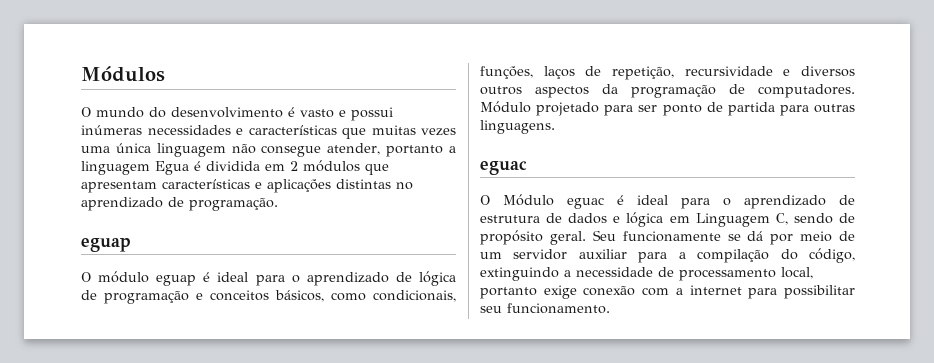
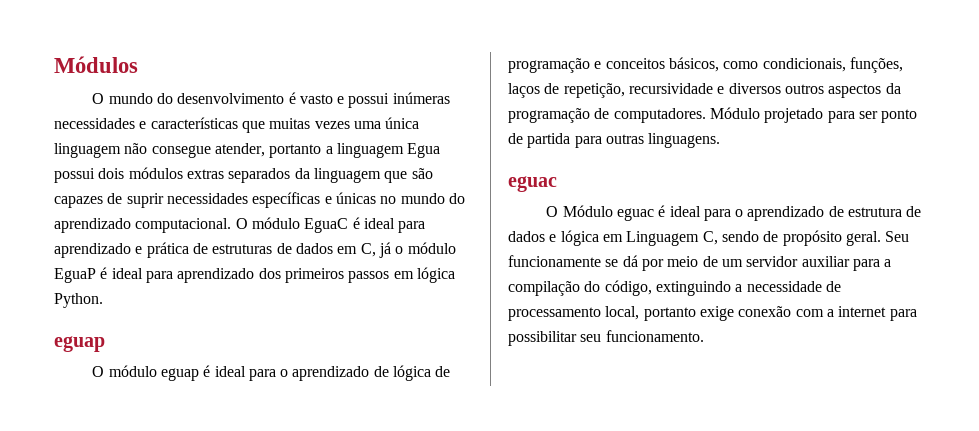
[194,160,389,175] [81,179,413,193] [81,197,278,211] é dividida em 2 módulos que apresentam características e aplicações distintas no aprendizado de programação. -> [54,167,433,183] [54,192,465,208] [54,217,426,233] [54,242,456,258] [54,267,455,283] [54,293,103,308] possui dois módulos extras separados da linguagem que são capazes de suprir necessidades específicas e únicas no mundo do aprendizado computacional. O módulo EguaC é ideal para aprendizado e prática de estruturas de dados em C, já o módulo EguaP é ideal para aprendizado dos primeiros passos em lógica Python.

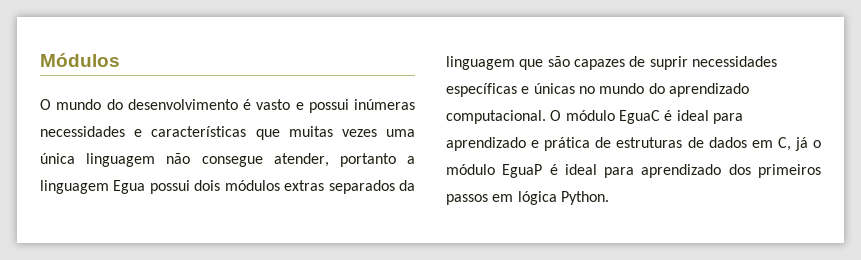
[54,336,105,352] [92,365,451,381] [508,57,903,73] [508,83,901,98] [508,107,918,123] [508,133,721,148] [508,176,557,192] [546,205,922,221] [508,230,910,246] [508,255,892,271] [508,280,841,296] [508,306,917,321] [508,330,704,346] // eguap // O módulo eguap é ideal para o aprendizado de lógica de programação e conceitos básicos, como condicionais, funções, laços de repetição, recursividade e diversos outros aspectos da programação de computadores. Módulo projetado para ser ponto de partida para outras linguagens. // eguac // O Módulo eguac é ideal para o aprendizado de estrutura de dados e lógica em Linguagem C, sendo de propósito geral. Seu funcionamente se dá por meio de um servidor auxiliar para a compilação do código, extinguindo a necessidade de processamento local, portanto exige conexão com a internet para possibilitar seu funcionamento. -> (609, 198) none

